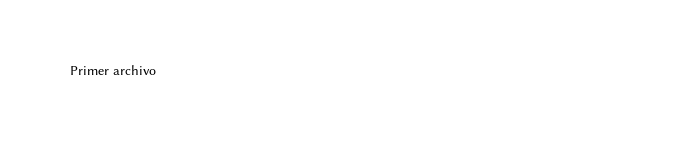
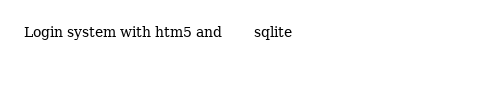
[70,65,156,75] Primer archivo -> [24,26,292,40] Login system with htm5 and sqlite

